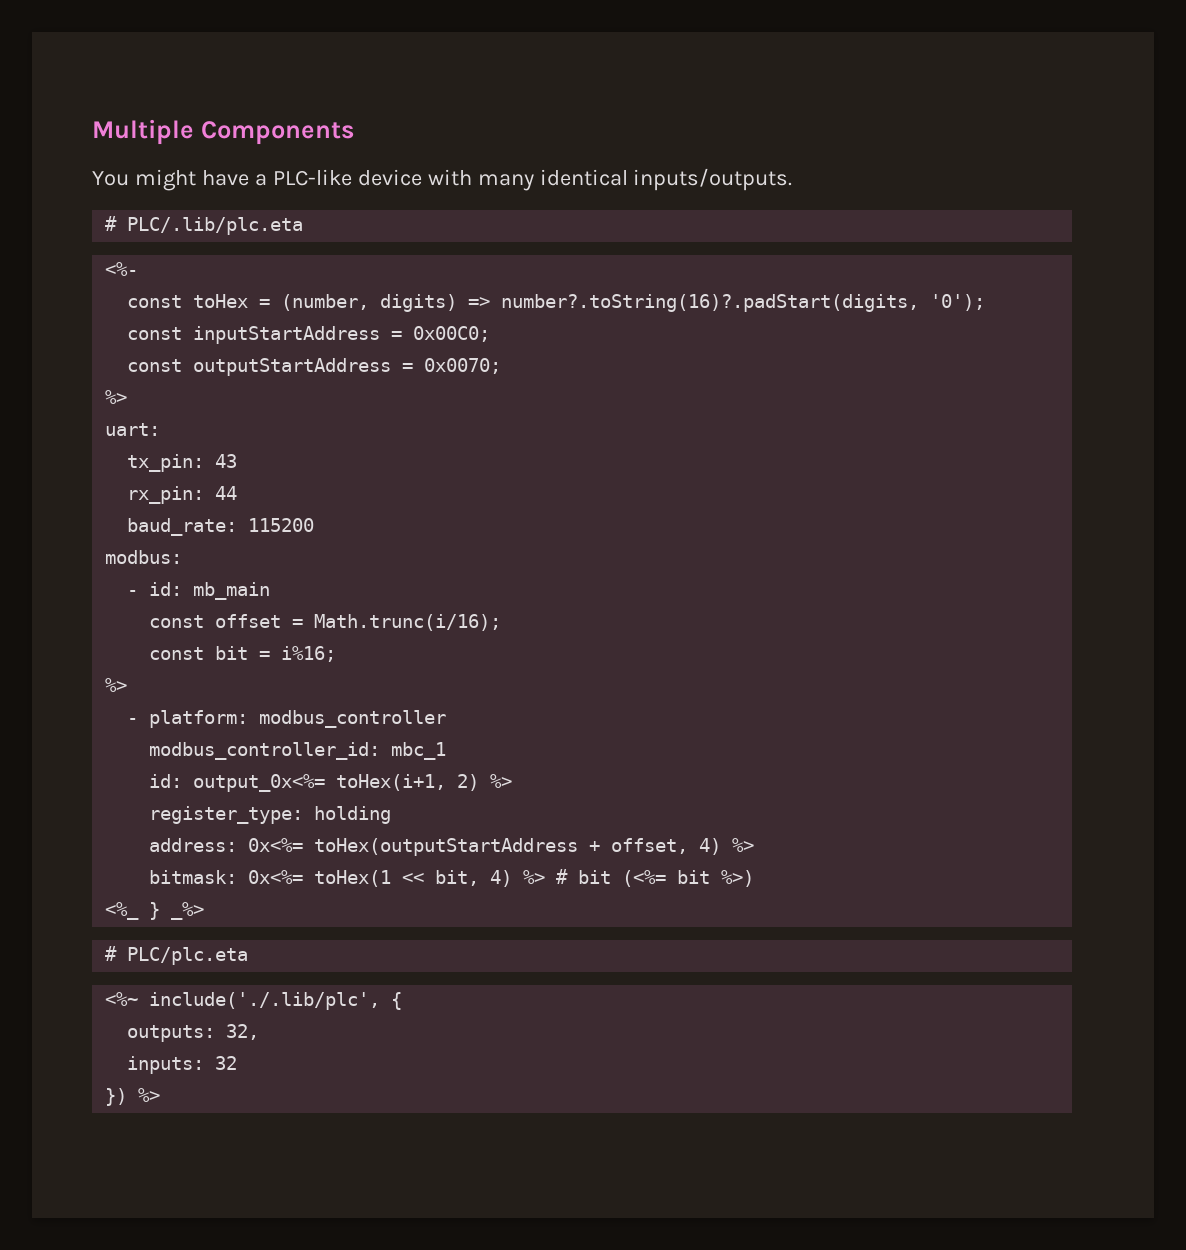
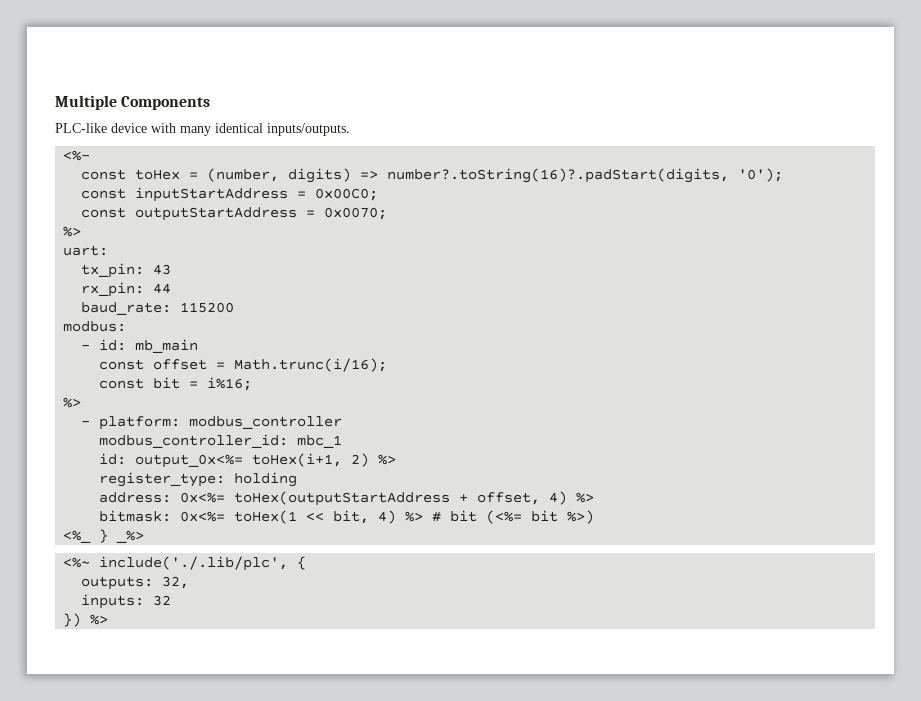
[92,169,267,191] You might have a -> (211, 103) none
[105,216,304,235] // # PLC/.lib/plc.eta -> (350, 129) none
[105,946,249,965] // # PLC/plc.eta -> (145, 536) none

